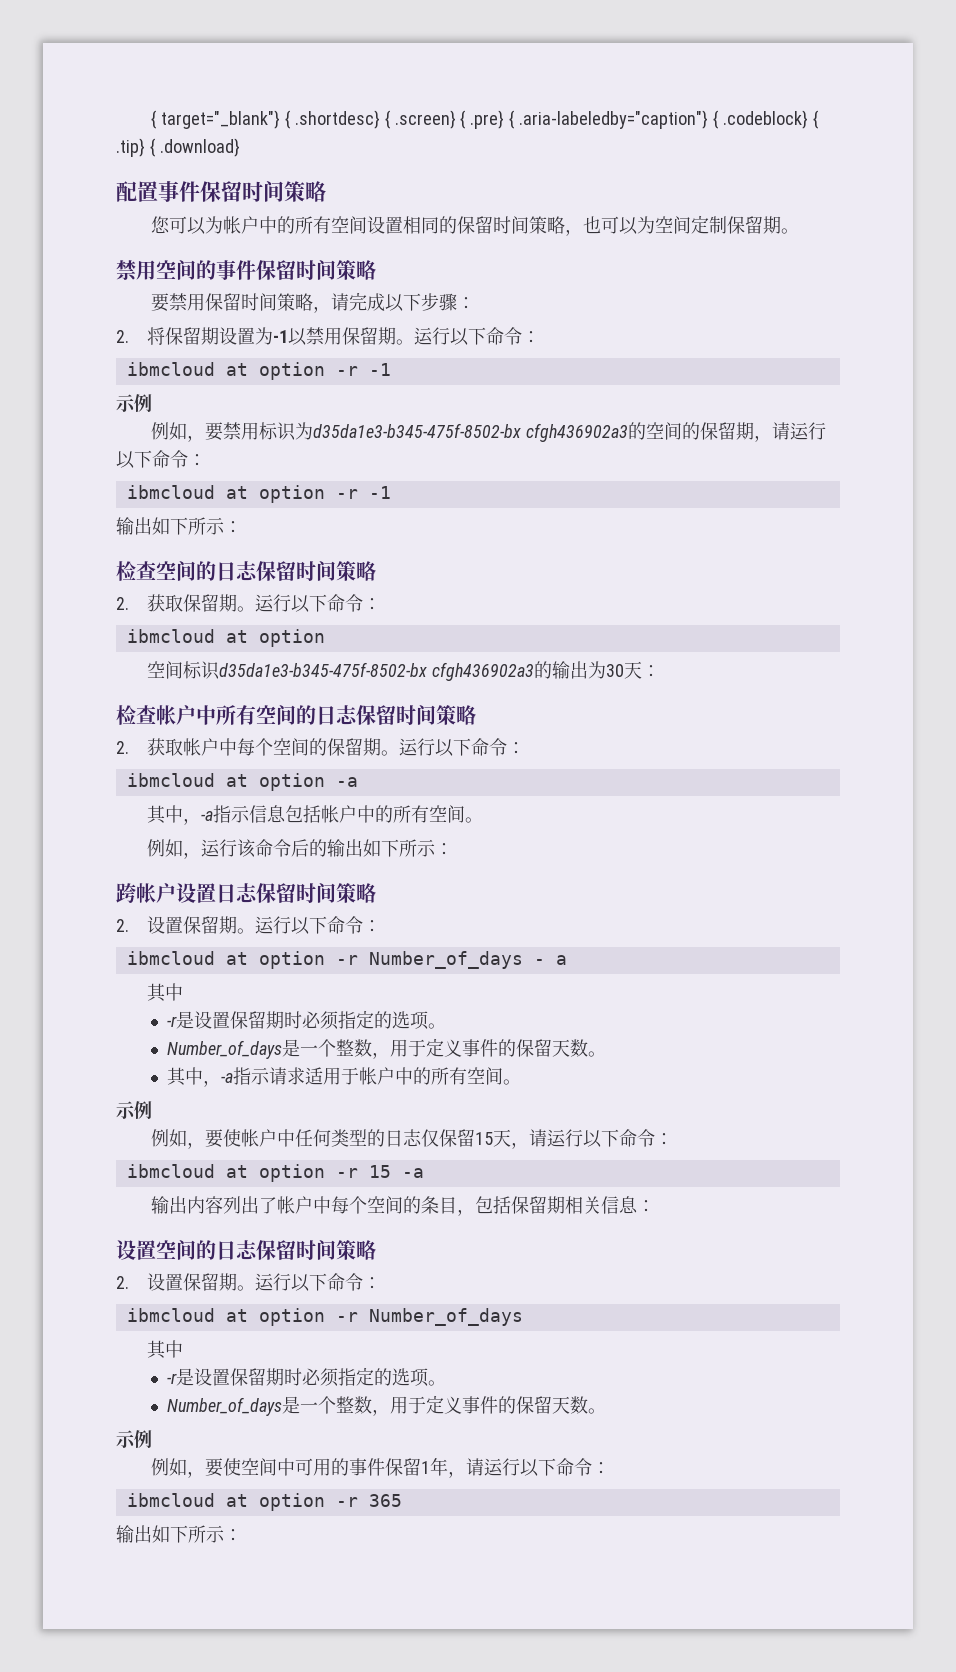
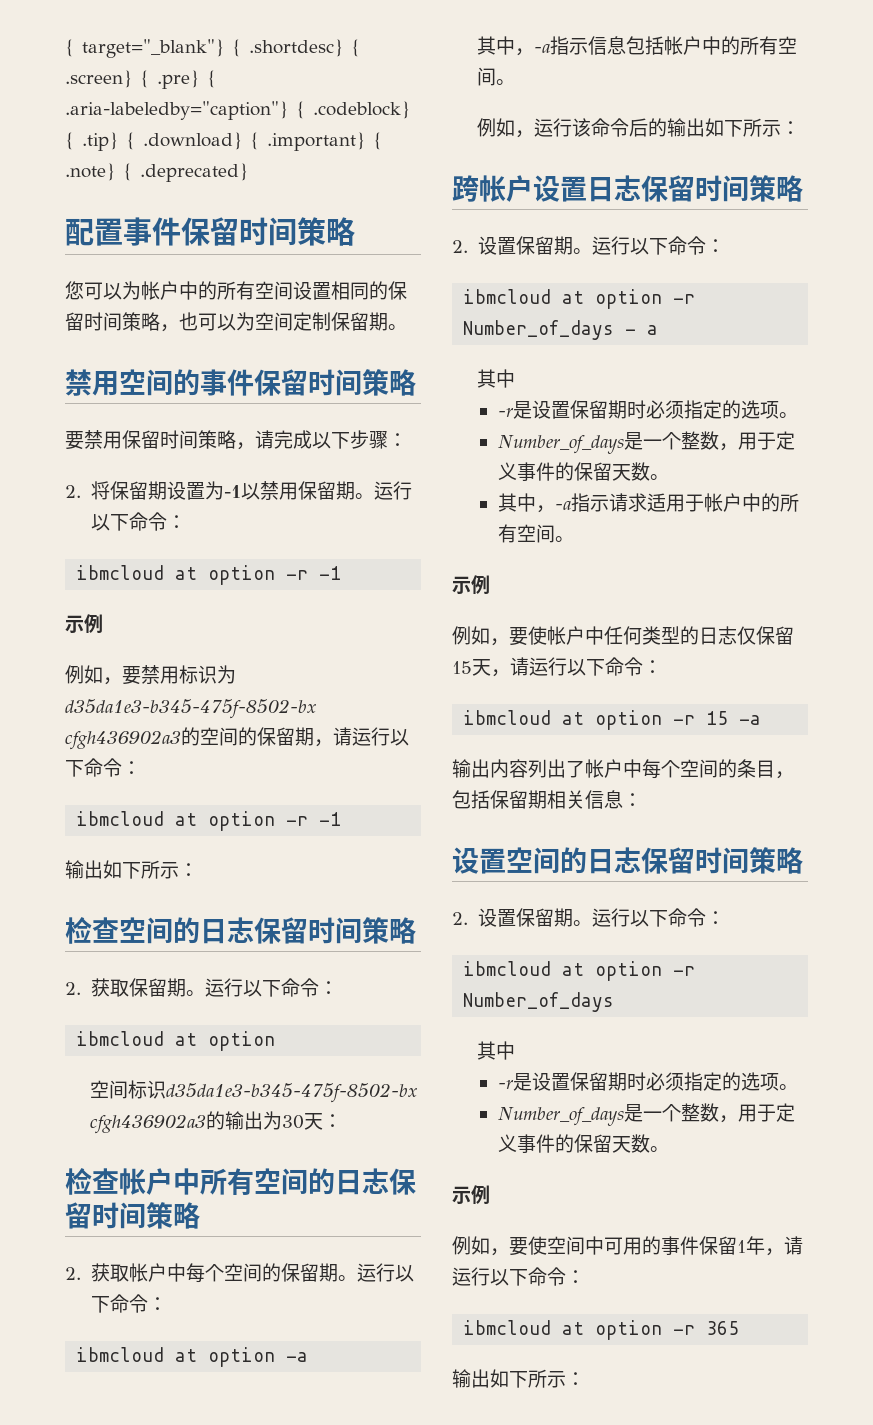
(240, 147) none -> [250,132,383,151] [65,163,249,182] { .important} { .note} { .deprecated}

